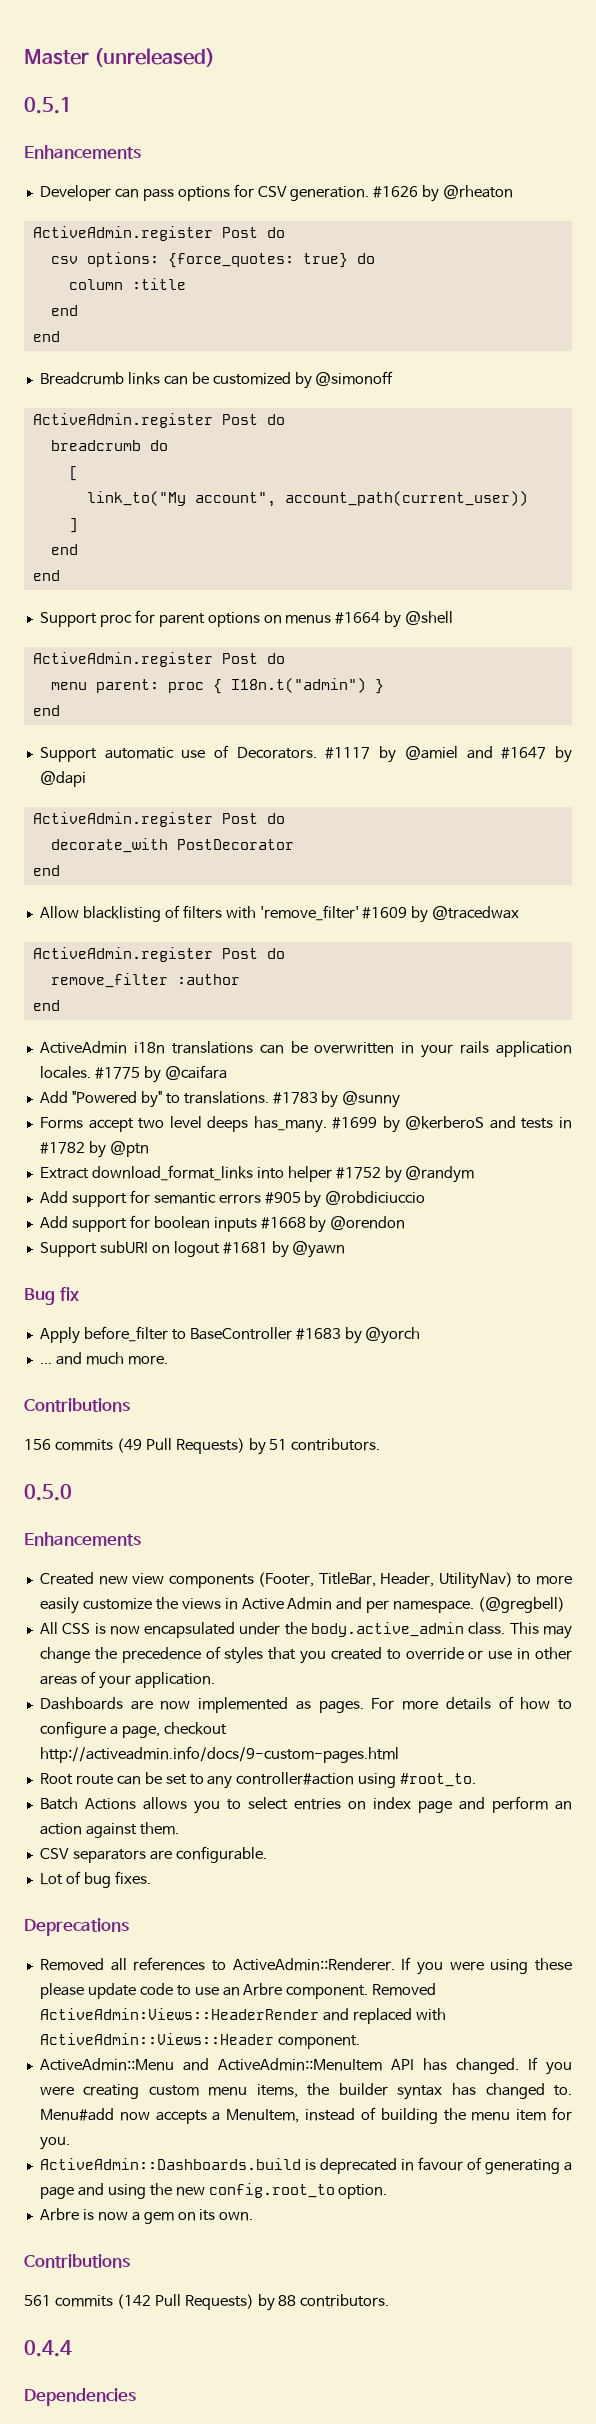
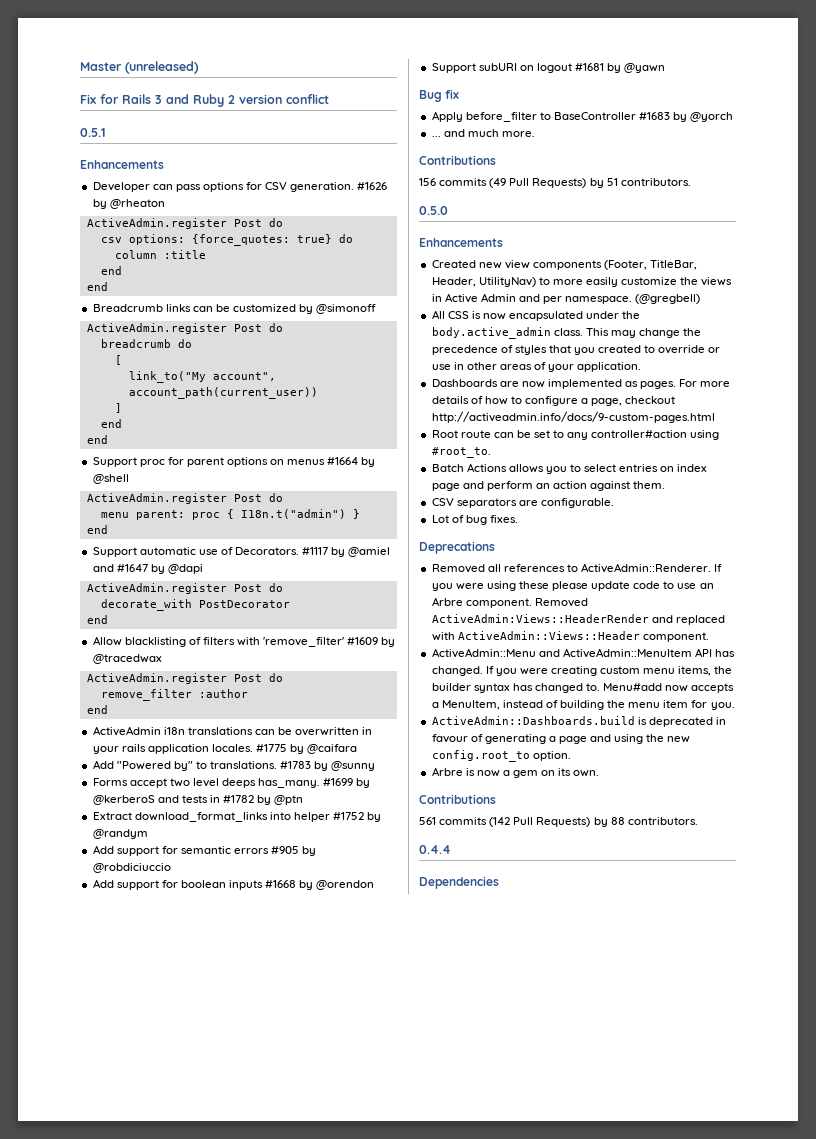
(216, 57) none -> [80,94,329,107] // Fix for Rails 3 and Ruby 2 version conflict

